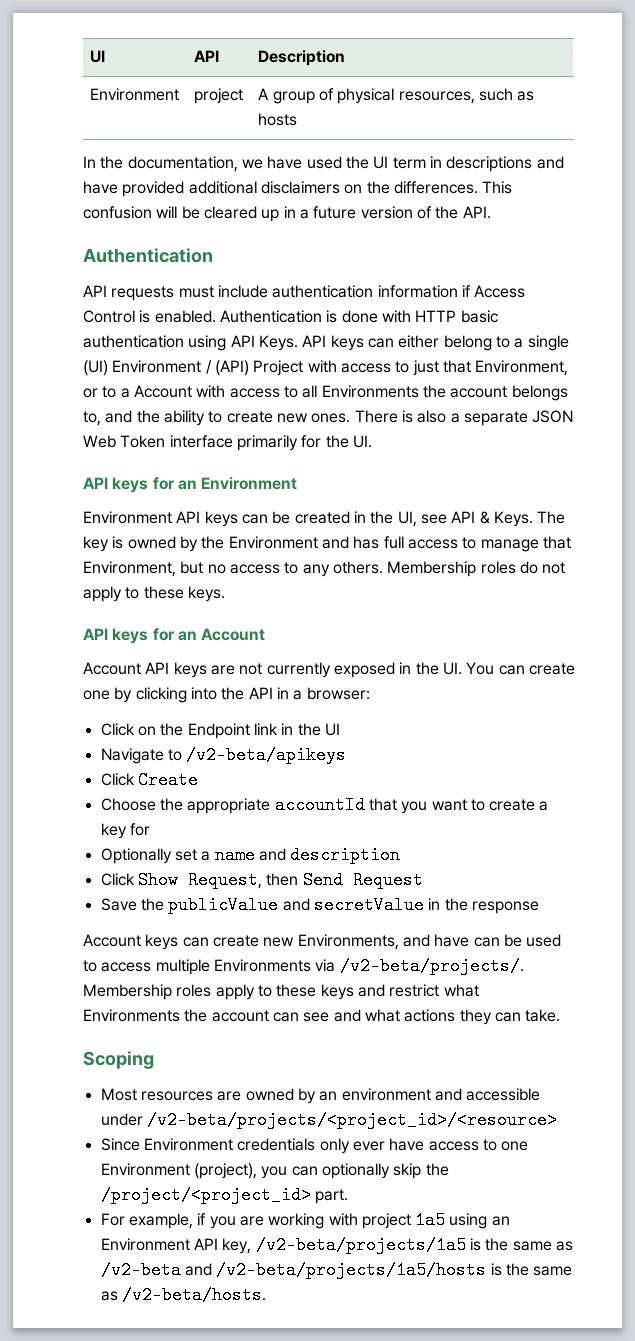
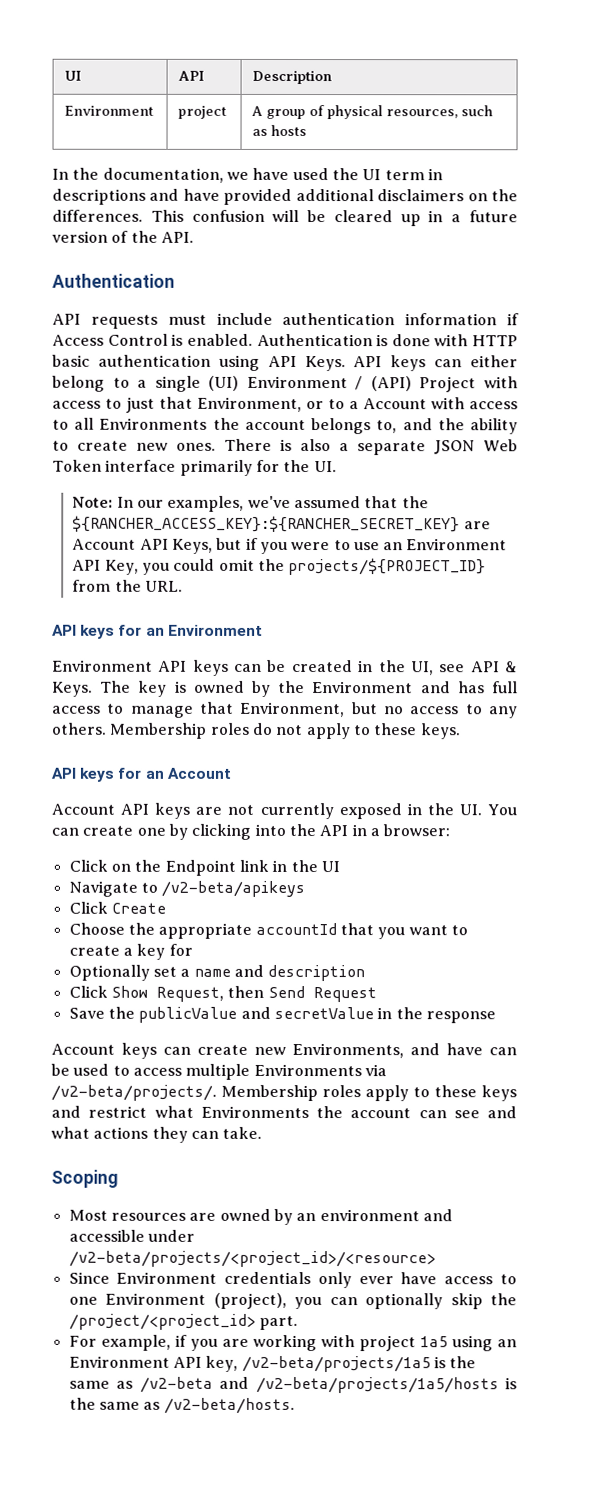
(372, 441) none -> [72,495,429,512] [72,515,491,533] [72,537,508,554] [72,557,487,576] [72,579,183,592] // Note: In our examples, we've assumed that the ${RANCHER_ACCESS_KEY}:${RANCHER_SECRET_KEY} are Account API Keys, but if you were to use an Environment API Key, you could omit the projects/${PROJECT_ID} from the URL.

